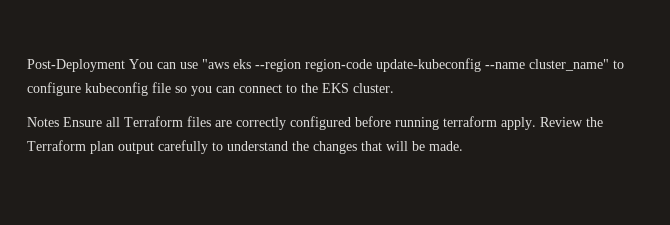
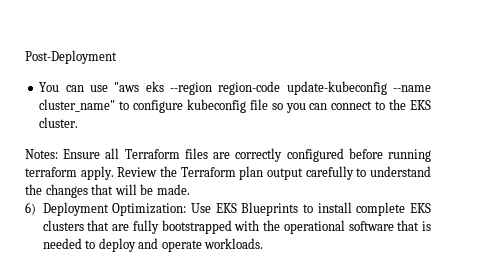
(125, 65) none -> (117, 57) //
[27,117,59,127] Notes -> [25,149,58,159] Notes:
(463, 146) none -> [25,202,431,216] [42,220,431,234] [42,238,264,252] // 6) Deployment Optimization: Use EKS Blueprints to install complete EKS clusters that are fully bootstrapped with the operational software that is needed to deploy and operate workloads.

